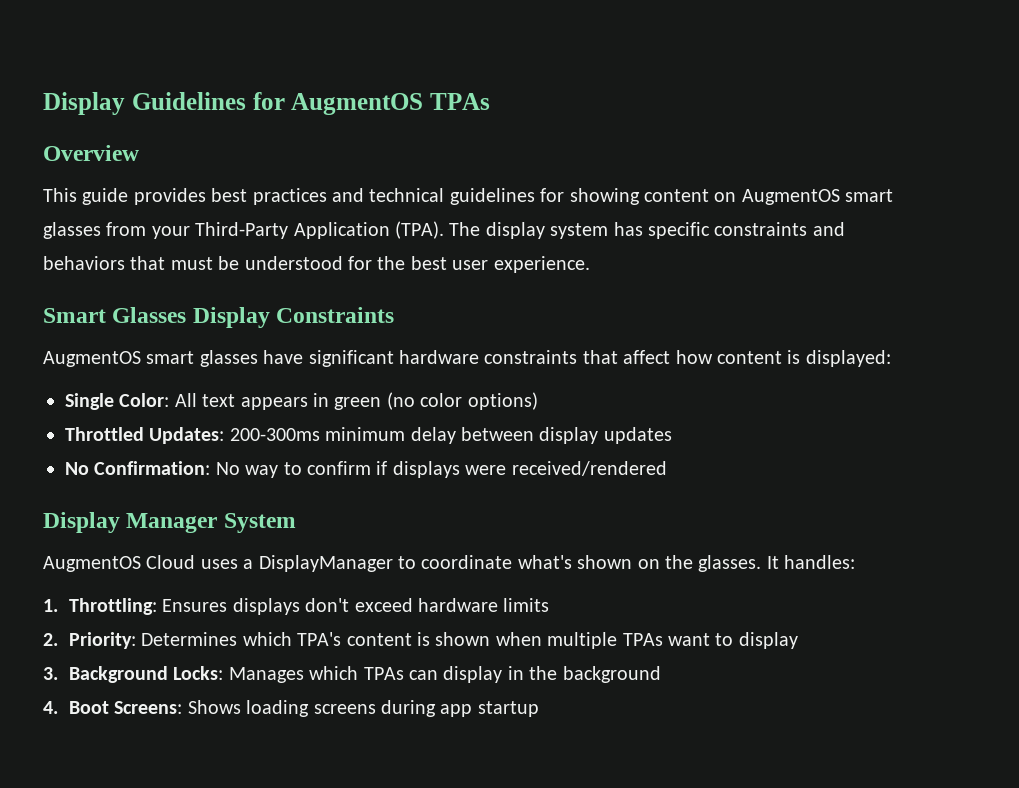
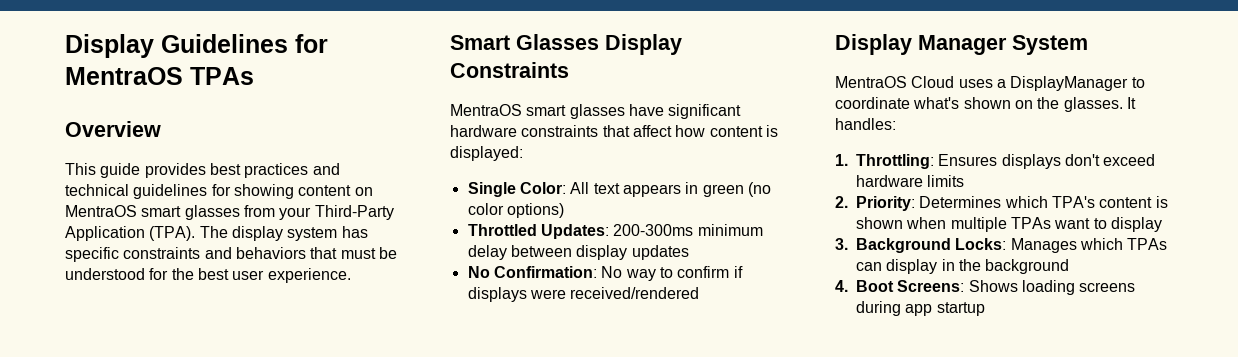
[291,93,424,115] AugmentOS -> [65,67,183,85] MentraOS
[741,189,840,205] AugmentOS -> [65,205,137,217] MentraOS
[43,351,141,367] AugmentOS -> [450,104,522,116] MentraOS
[43,556,141,572] AugmentOS -> [835,76,907,88] MentraOS

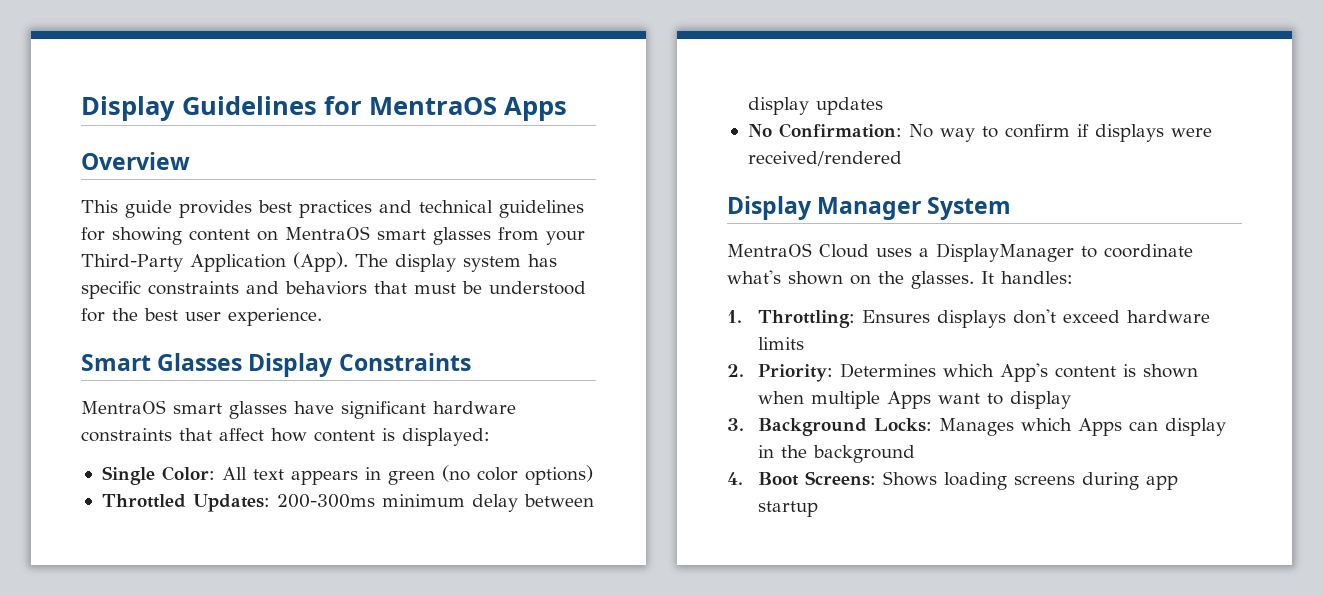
[190,67,254,85] TPAs -> [504,97,567,121] Apps
[149,226,196,241] (TPA). -> [293,252,348,272] (App).
[1051,196,1095,208] TPA's -> [999,363,1048,382] App's
[1010,217,1051,229] TPAs -> [886,391,931,409] Apps
[1127,238,1168,250] TPAs -> [1077,418,1122,436] Apps

